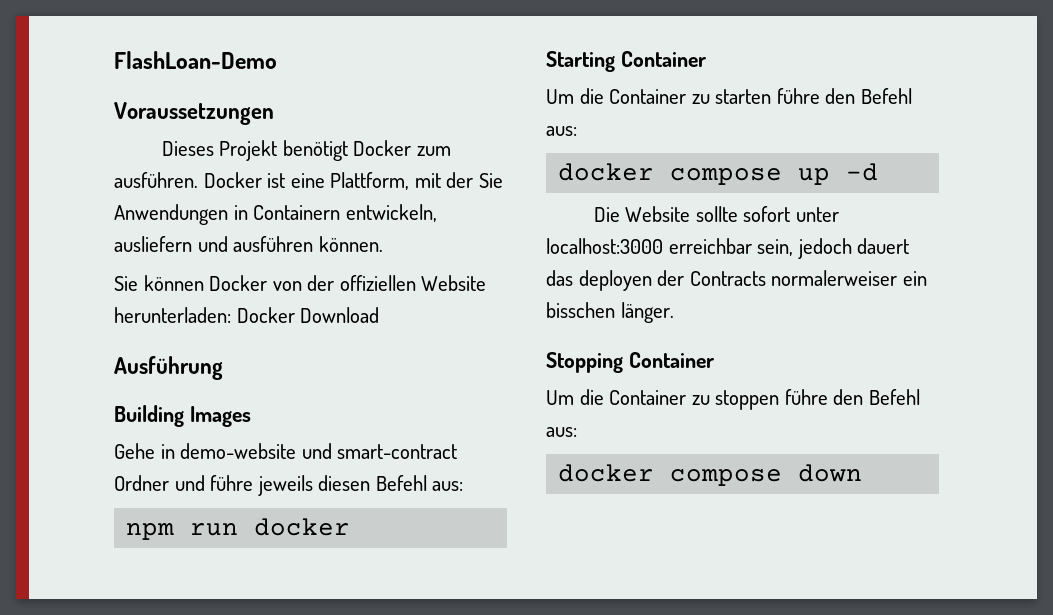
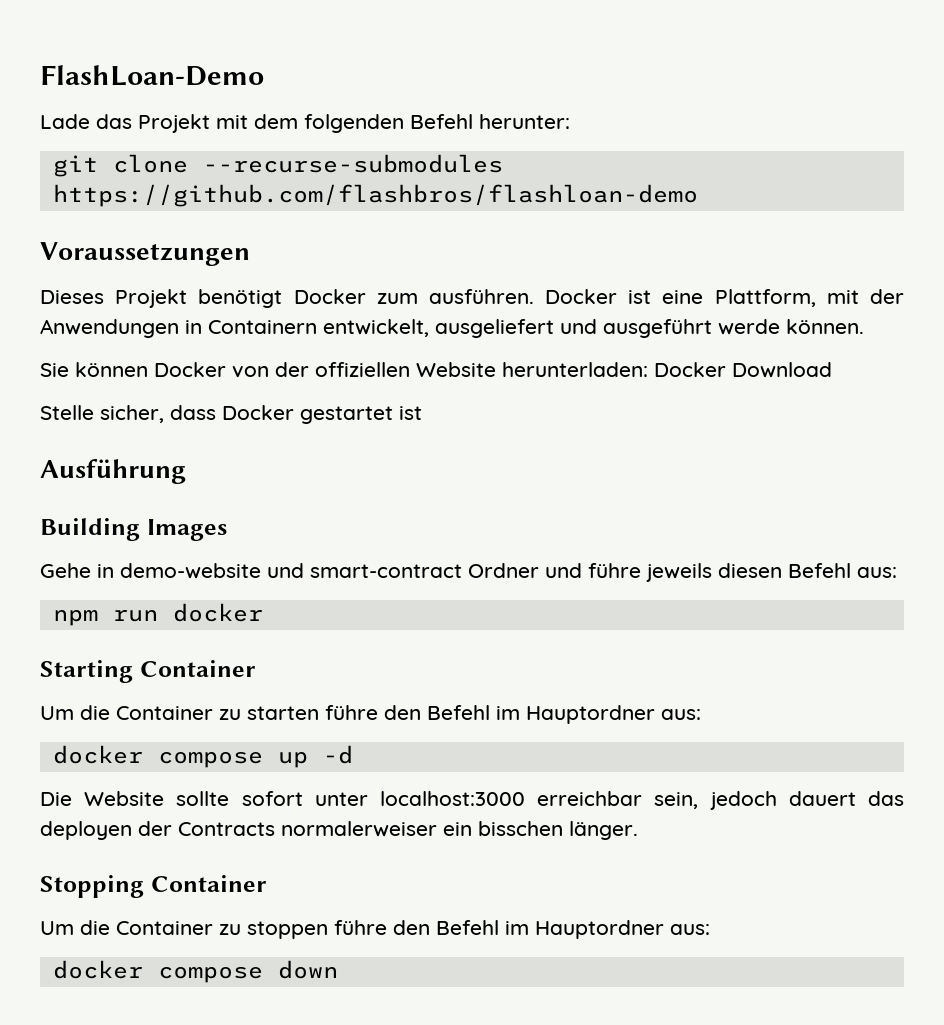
(277, 60) none -> [40,114,570,133] [52,154,503,177] [52,184,698,207] // Lade das Projekt mit dem folgenden Befehl herunter: // git clone --recurse-submodules https://github.com/flashbros/flashloan-demo
[478,173,503,188] Sie -> (904, 296) none
[345,204,437,222] [114,236,314,252] entwickeln, ausliefern und ausführen -> [323,319,780,338] entwickelt, ausgeliefert und ausgeführt werde
(380, 315) none -> [40,405,422,424] // Stelle sicher, dass Docker gestartet ist
(912, 96) none -> [496,705,655,724] im Hauptordner
(920, 397) none -> [505,920,664,939] im Hauptordner

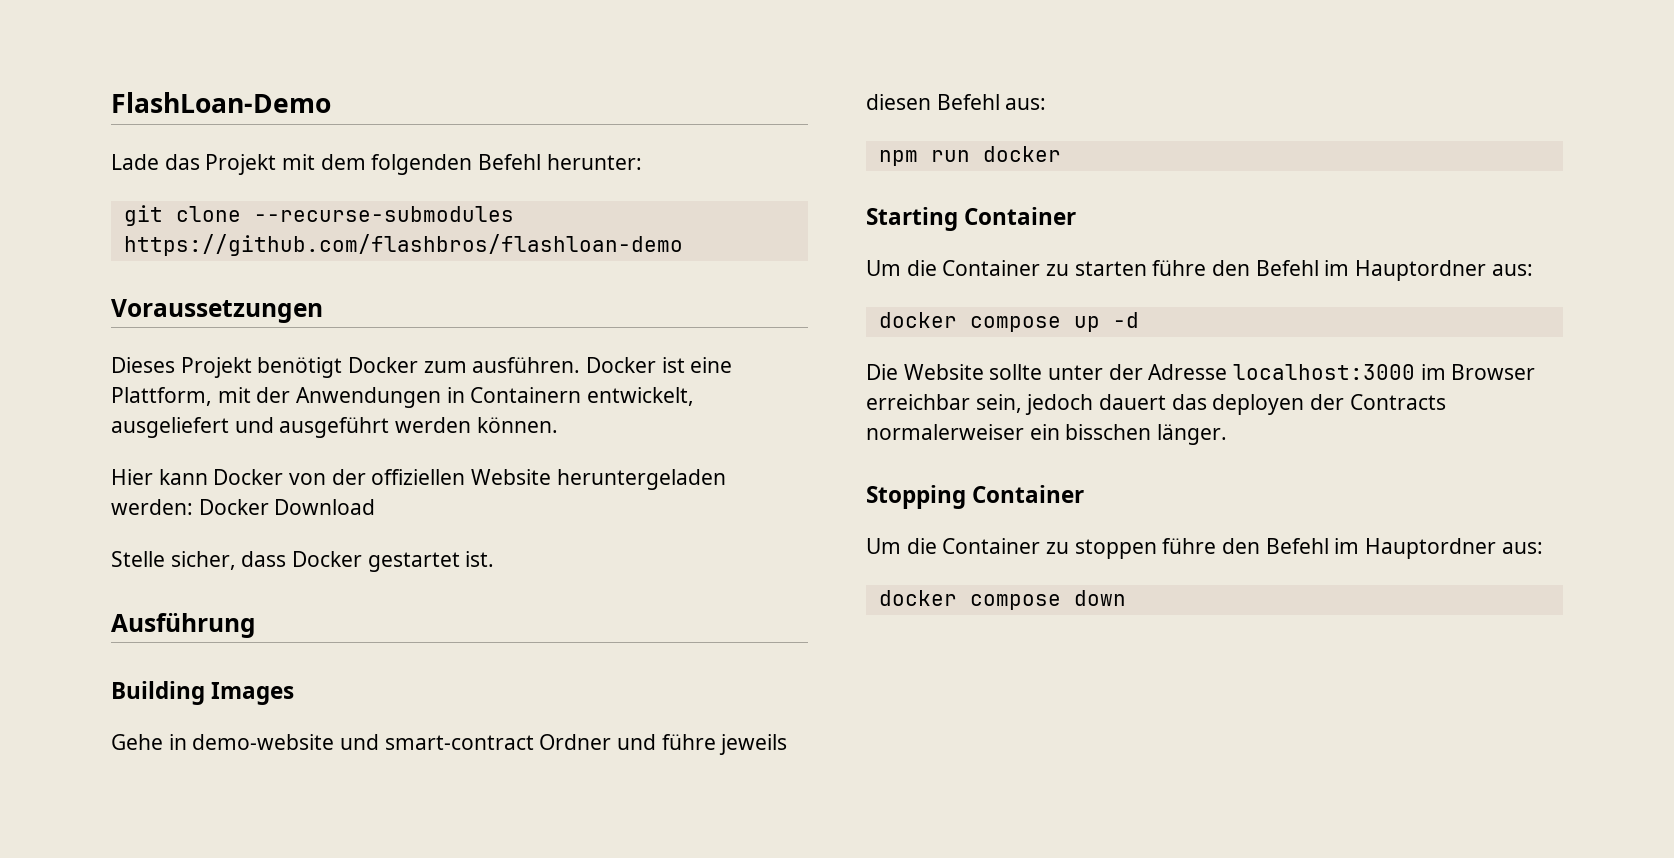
[718,319,780,335] werde -> [395,417,472,433] werden
[40,362,148,377] Sie können -> [111,469,208,485] Hier kann
[502,362,648,377] herunterladen: -> [556,469,726,490] [111,499,193,515] heruntergeladen werden:
[399,406,422,420] ist -> [465,551,495,567] ist.
[241,791,525,806] sofort unter localhost:3000 -> [1048,364,1536,380] unter der Adresse localhost:3000 im Browser

